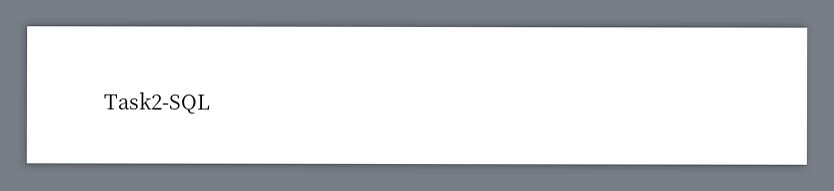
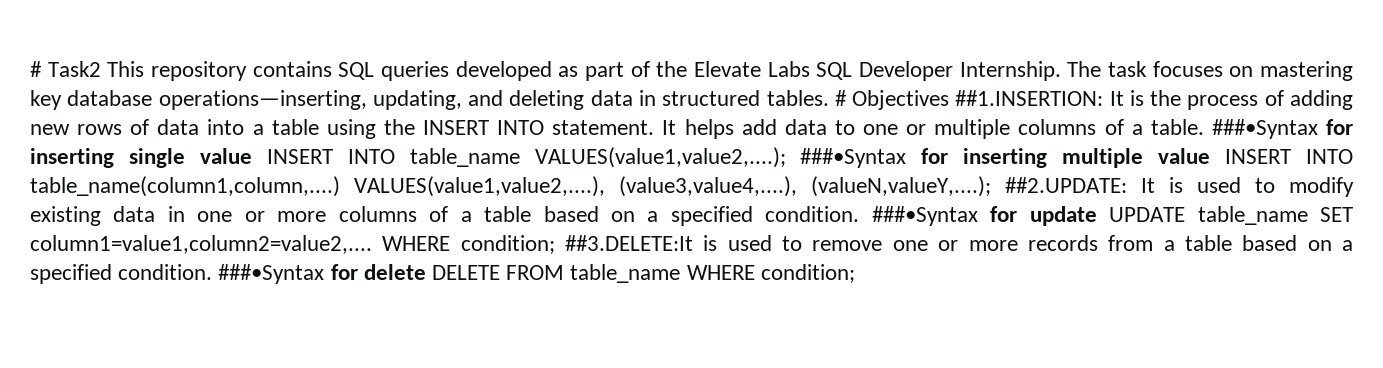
[103,91,211,114] Task2-SQL -> [30,61,1354,81] [30,90,1353,110] [30,119,1353,139] [30,147,1353,168] [30,176,1354,197] [30,206,1354,226] [30,235,1353,254] [30,264,855,284] # Task2 This repository contains SQL queries developed as part of the Elevate Labs SQL Developer Internship. The task focuses on mastering key database operations—inserting, updating, and deleting data in structured tables. # Objectives ##1.INSERTION: It is the process of adding new rows of data into a table using the INSERT INTO statement. It helps add data to one or multiple columns of a table. ###•Syntax for inserting single value INSERT INTO table_name VALUES(value1,value2,....); ###•Syntax for inserting multiple value INSERT INTO table_name(column1,column,....) VALUES(value1,value2,....), (value3,value4,....), (valueN,valueY,....); ##2.UPDATE: It is used to modify existing data in one or more columns of a table based on a specified condition. ###•Syntax for update UPDATE table_name SET column1=value1,column2=value2,.... WHERE condition; ##3.DELETE:It is used to remove one or more records from a table based on a specified condition. ###•Syntax for delete DELETE FROM table_name WHERE condition;

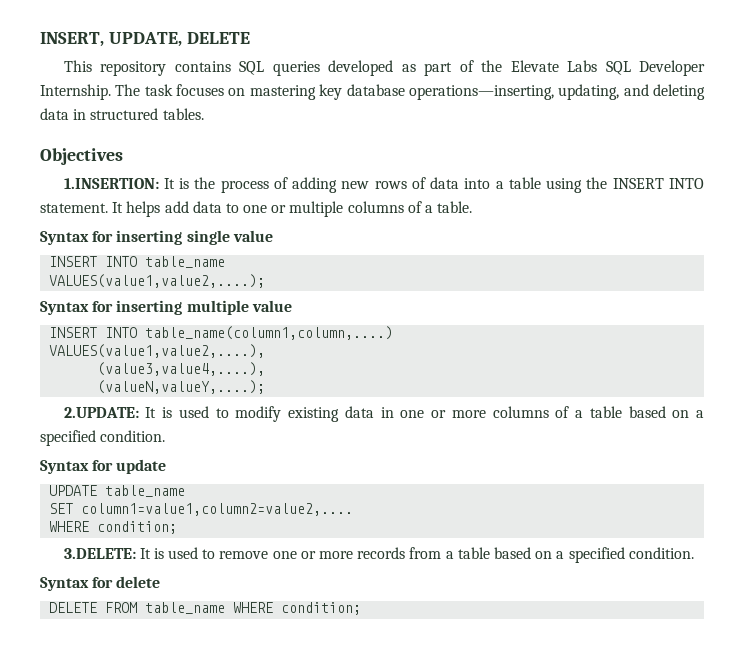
[30,61,101,77] # Task2 -> [40,32,250,47] INSERT, UPDATE, DELETE //
[834,90,847,106] # -> (204, 114) //
[955,90,1104,106] ##1.INSERTION: -> [63,178,159,189] // 1.INSERTION:
[1211,119,1318,139] ###•Syntax -> [40,231,89,245] // Syntax
(252, 156) none -> (273, 236) //
(520, 157) none -> (226, 262) //
[800,148,907,168] ###•Syntax -> [40,301,89,315] // Syntax
(1211, 156) none -> (292, 306) //
(340, 186) none -> (394, 333) //
(605, 186) none -> (266, 351) //
(797, 186) none -> (266, 369) //
[1005,177,1127,193] ##2.UPDATE: -> [63,407,139,418] // 2.UPDATE:
[871,206,978,226] ###•Syntax -> [40,460,89,474] // Syntax
(1097, 216) none -> (167, 466) //
(1308, 215) none -> (186, 491) //
[382,235,694,254] WHERE condition; ##3.DELETE:It -> [49,521,178,534] [63,548,151,559] // WHERE condition; // 3.DELETE: It
[218,264,325,284] ###•Syntax -> [40,577,89,591] // Syntax
(426, 272) none -> (161, 582) //

